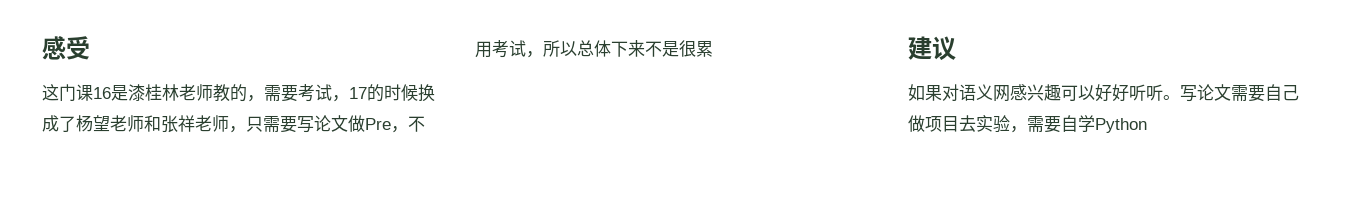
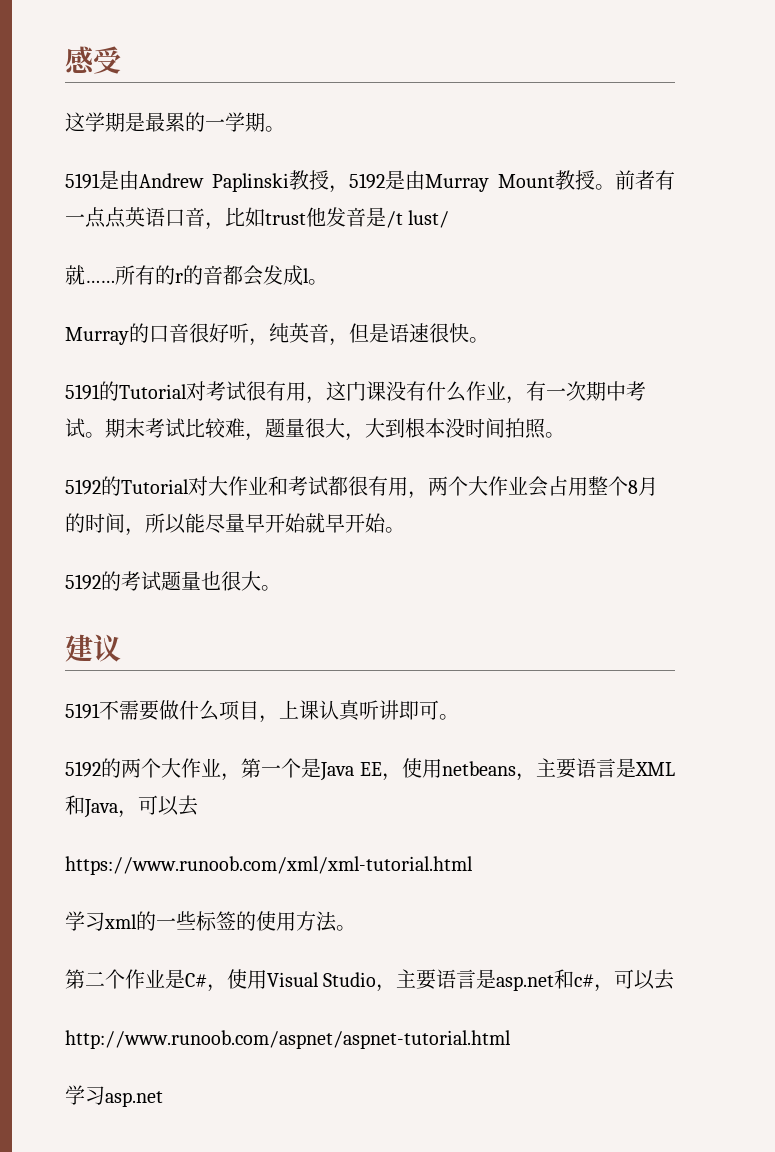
[59,84,435,102] [42,115,425,133] [475,40,713,58] [908,36,956,61] [908,84,1299,102] [908,115,1147,133] 门课16是漆桂林老师教的，需要考试，17的时候换成了杨望老师和张祥老师，只需要写论文做Pre，不用考试，所以总体下来不是很累 // 建议 // 如果对语义网感兴趣可以好好听听。写论文需要自己做项目去实验，需要自学Python -> [85,112,285,132] [65,170,675,193] [65,207,450,230] [65,265,328,286] [65,323,489,346] [65,381,646,404] [65,418,565,441] [65,476,658,499] [65,513,405,536] [65,571,281,591] [65,634,121,662] [65,700,459,723] [65,758,675,781] [65,795,198,818] [65,856,473,875] [65,911,356,932] [65,969,675,992] [65,1030,511,1049] [65,1085,163,1107] 学期是最累的一学期。 // 5191是由Andrew Paplinski教授，5192是由Murray Mount教授。前者有一点点英语口音，比如trust他发音是/t lust/ // 就……所有的r的音都会发成l。 // Murray的口音很好听，纯英音，但是语速很快。 // 5191的Tutorial对考试很有用，这门课没有什么作业，有一次期中考试。期末考试比较难，题量很大，大到根本没时间拍照。 // 5192的Tutorial对大作业和考试都很有用，两个大作业会占用整个8月的时间，所以能尽量早开始就早开始。 // 5192的考试题量也很大。 // 建议 // 5191不需要做什么项目，上课认真听讲即可。 // 5192的两个大作业，第一个是Java EE，使用netbeans，主要语言是XML和Java，可以去 // https://www.runoob.com/xml/xml-tutorial.html // 学习xml的一些标签的使用方法。 // 第二个作业是C#，使用Visual Studio，主要语言是asp.net和c#，可以去 // http://www.runoob.com/aspnet/aspnet-tutorial.html // 学习asp.net

